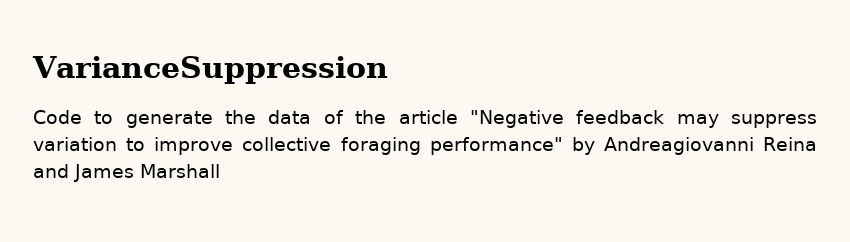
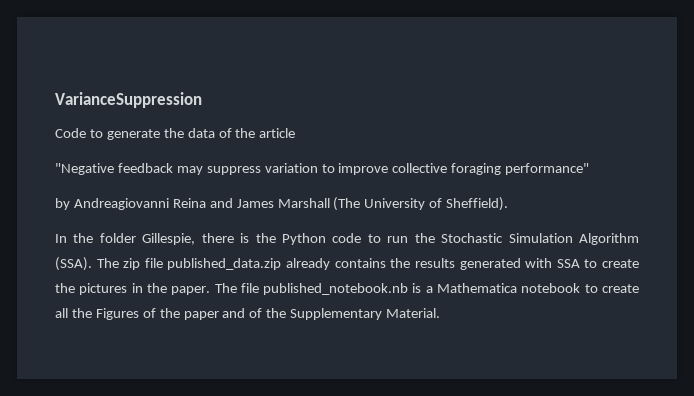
(458, 117) none -> (296, 133) //
(563, 146) none -> (590, 169) //
(220, 171) none -> [333,197,509,211] [55,233,640,245] [55,257,640,271] [55,283,639,295] [55,308,441,320] (The University of Sheffield). // In the folder Gillespie, there is the Python code to run the Stochastic Simulation Algorithm (SSA). The zip file published_data.zip already contains the results generated with SSA to create the pictures in the paper. The file published_notebook.nb is a Mathematica notebook to create all the Figures of the paper and of the Supplementary Material.

